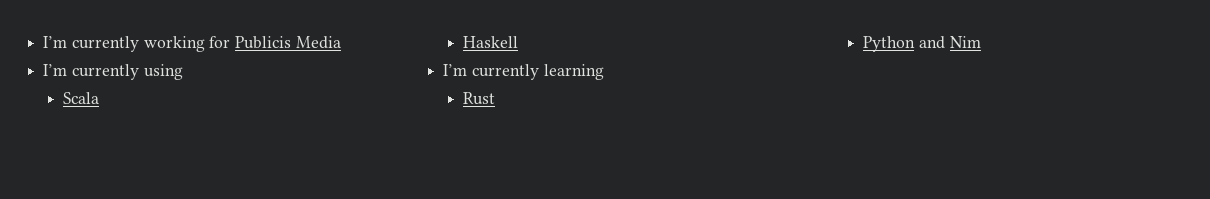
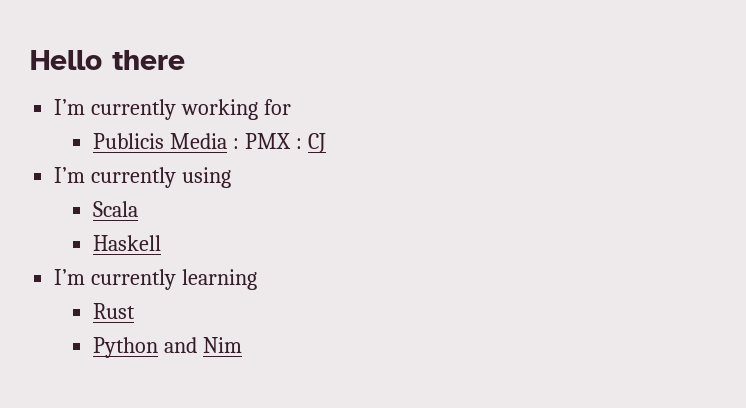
(43, 42) none -> [30,50,185,70] Hello there //
(231, 42) none -> (292, 107) //
(341, 42) none -> [232,133,326,153] : PMX : CJ

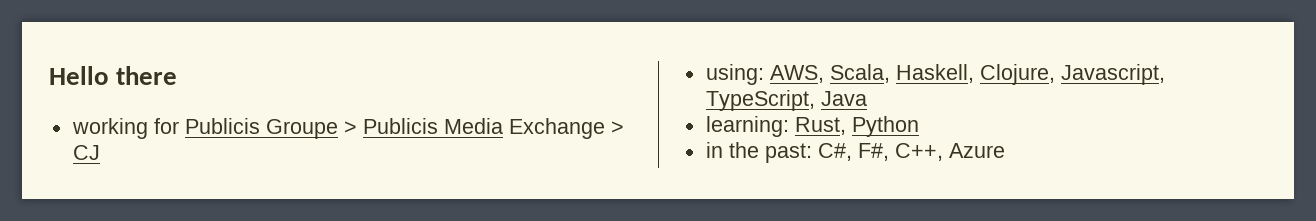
[54,99,177,120] I’m currently -> (178, 75) none
[92,133,326,153] [54,167,232,188] [92,201,138,217] [92,235,161,251] [54,269,258,290] [92,303,135,319] [92,337,242,358] // Publicis Media : PMX : CJ // I’m currently using // Scala // Haskell // I’m currently learning // Rust // Python and Nim -> [184,118,624,139] [72,145,100,160] [705,64,1165,85] [705,90,867,111] [705,116,919,137] [705,142,1005,163] Publicis Groupe > Publicis Media Exchange > CJ // using: AWS, Scala, Haskell, Clojure, Javascript, TypeScript, Java // learning: Rust, Python // in the past: C#, F#, C++, Azure

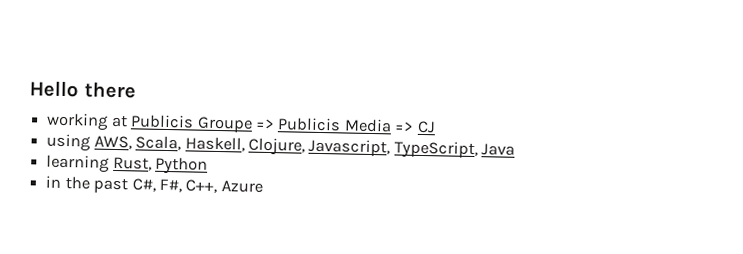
[153,118,179,134] for -> [110,114,128,128] at
[343,121,357,134] > -> [254,118,275,130] =>
[508,118,624,139] Exchange > -> [394,121,415,132] =>
[705,64,764,85] using: -> [46,133,92,152] using
[705,116,789,137] learning: -> [46,154,111,173] learning
[764,143,812,163] past: -> [93,177,129,194] past

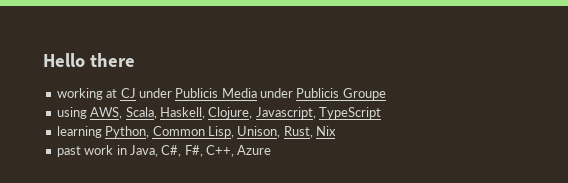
[130,114,436,134] Publicis Groupe => Publicis Media => CJ -> [120,88,386,100] CJ under Publicis Media under Publicis Groupe
[393,140,516,160] TypeScript, Java -> [319,107,381,119] TypeScript
[112,156,209,175] [45,175,129,194] Rust, Python // in the past -> [105,126,336,138] [56,145,158,157] Python, Common Lisp, Unison, Rust, Nix // past work in Java,

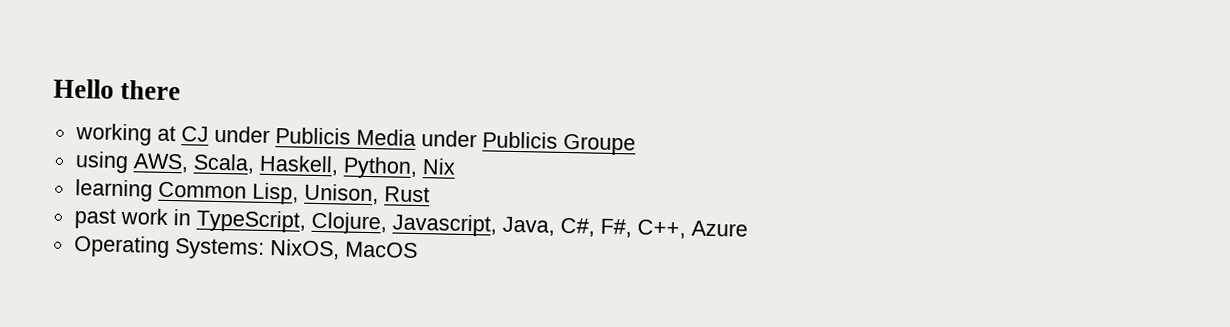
[208,107,381,119] Clojure, Javascript, TypeScript -> [342,156,456,179] Python, Nix
[105,126,150,138] Python, -> (153, 190) none
[283,126,336,138] Rust, Nix -> [383,186,430,203] Rust
(127, 150) none -> [195,209,497,237] TypeScript, Clojure, Javascript,
(272, 150) none -> [73,235,418,260] // Operating Systems: NixOS, MacOS

